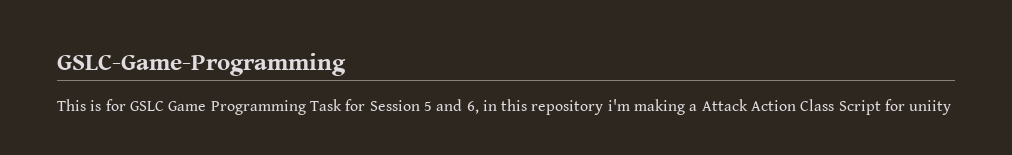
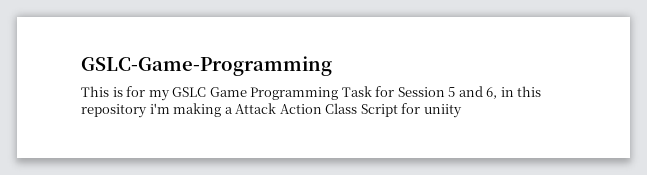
(126, 105) none -> [148,90,170,101] my

